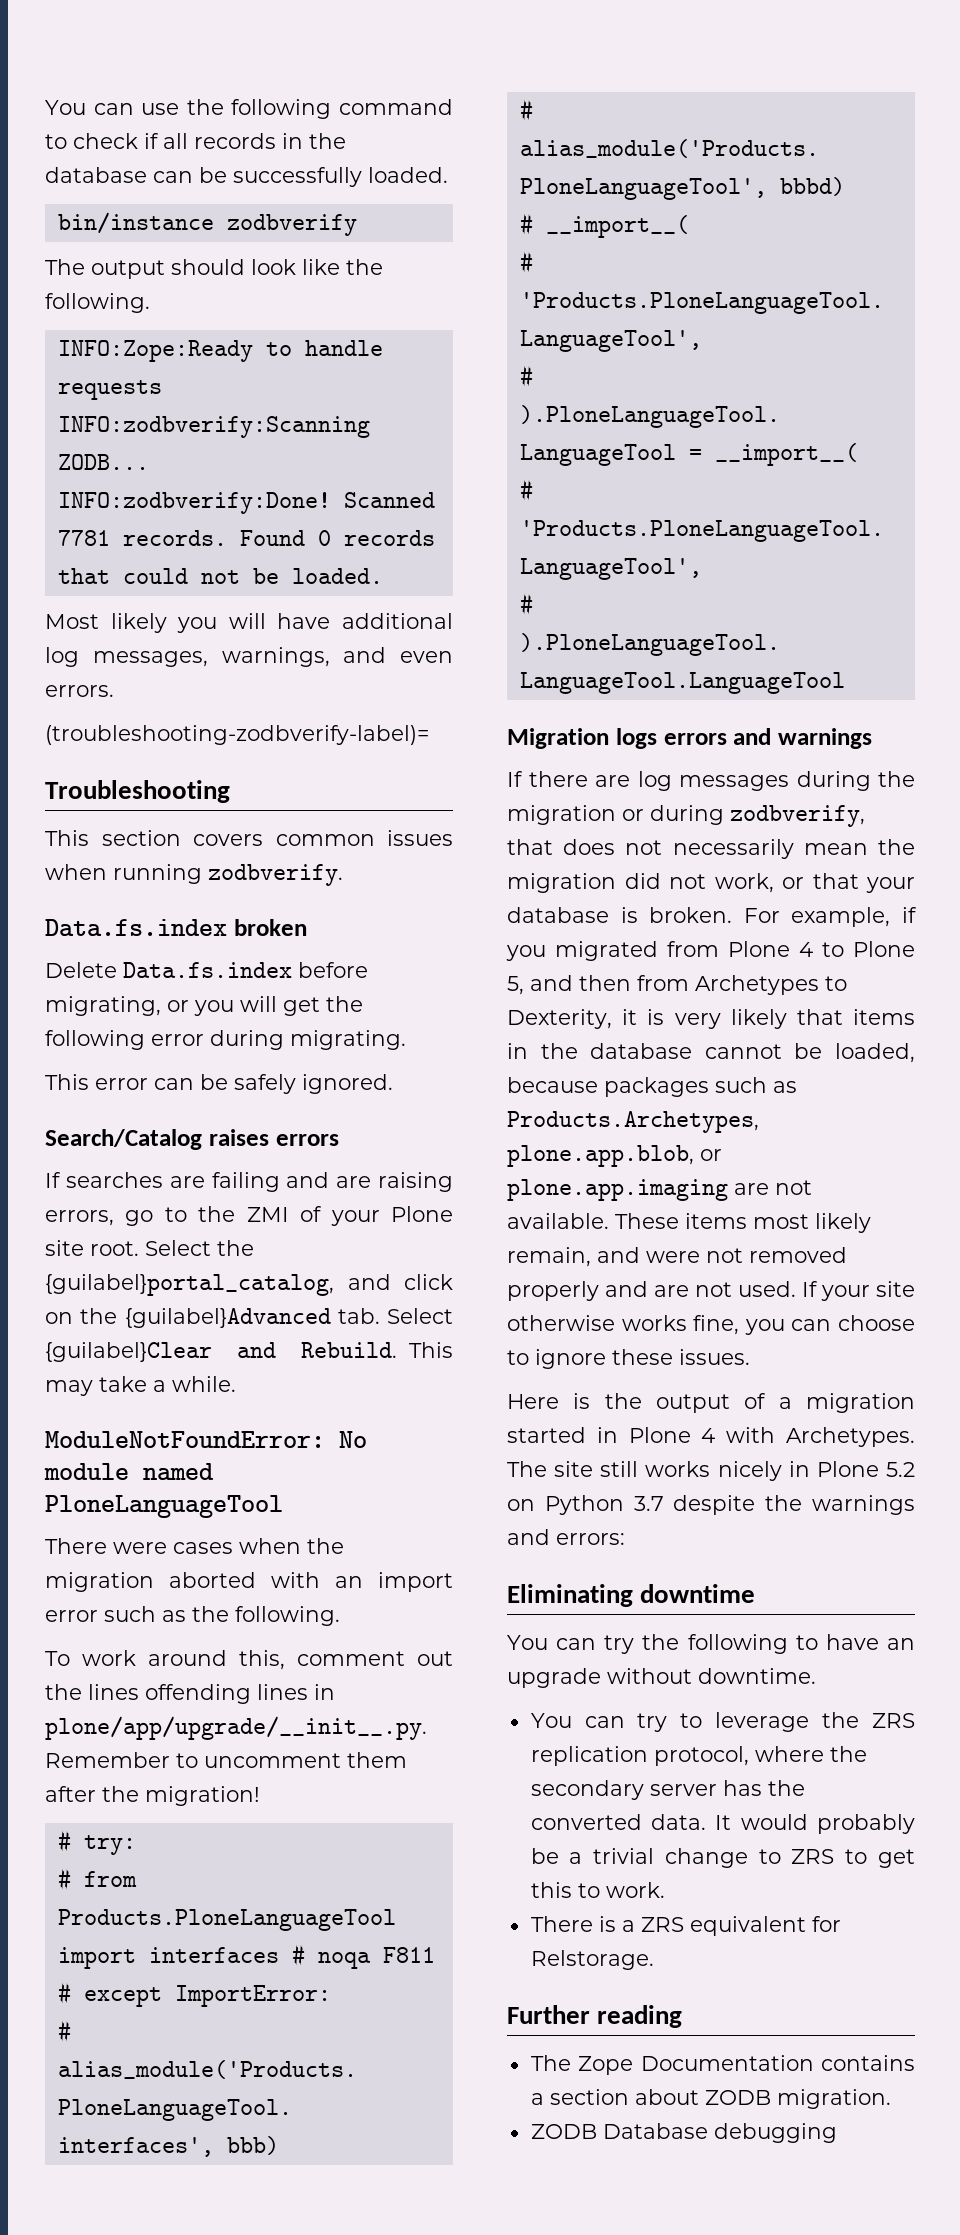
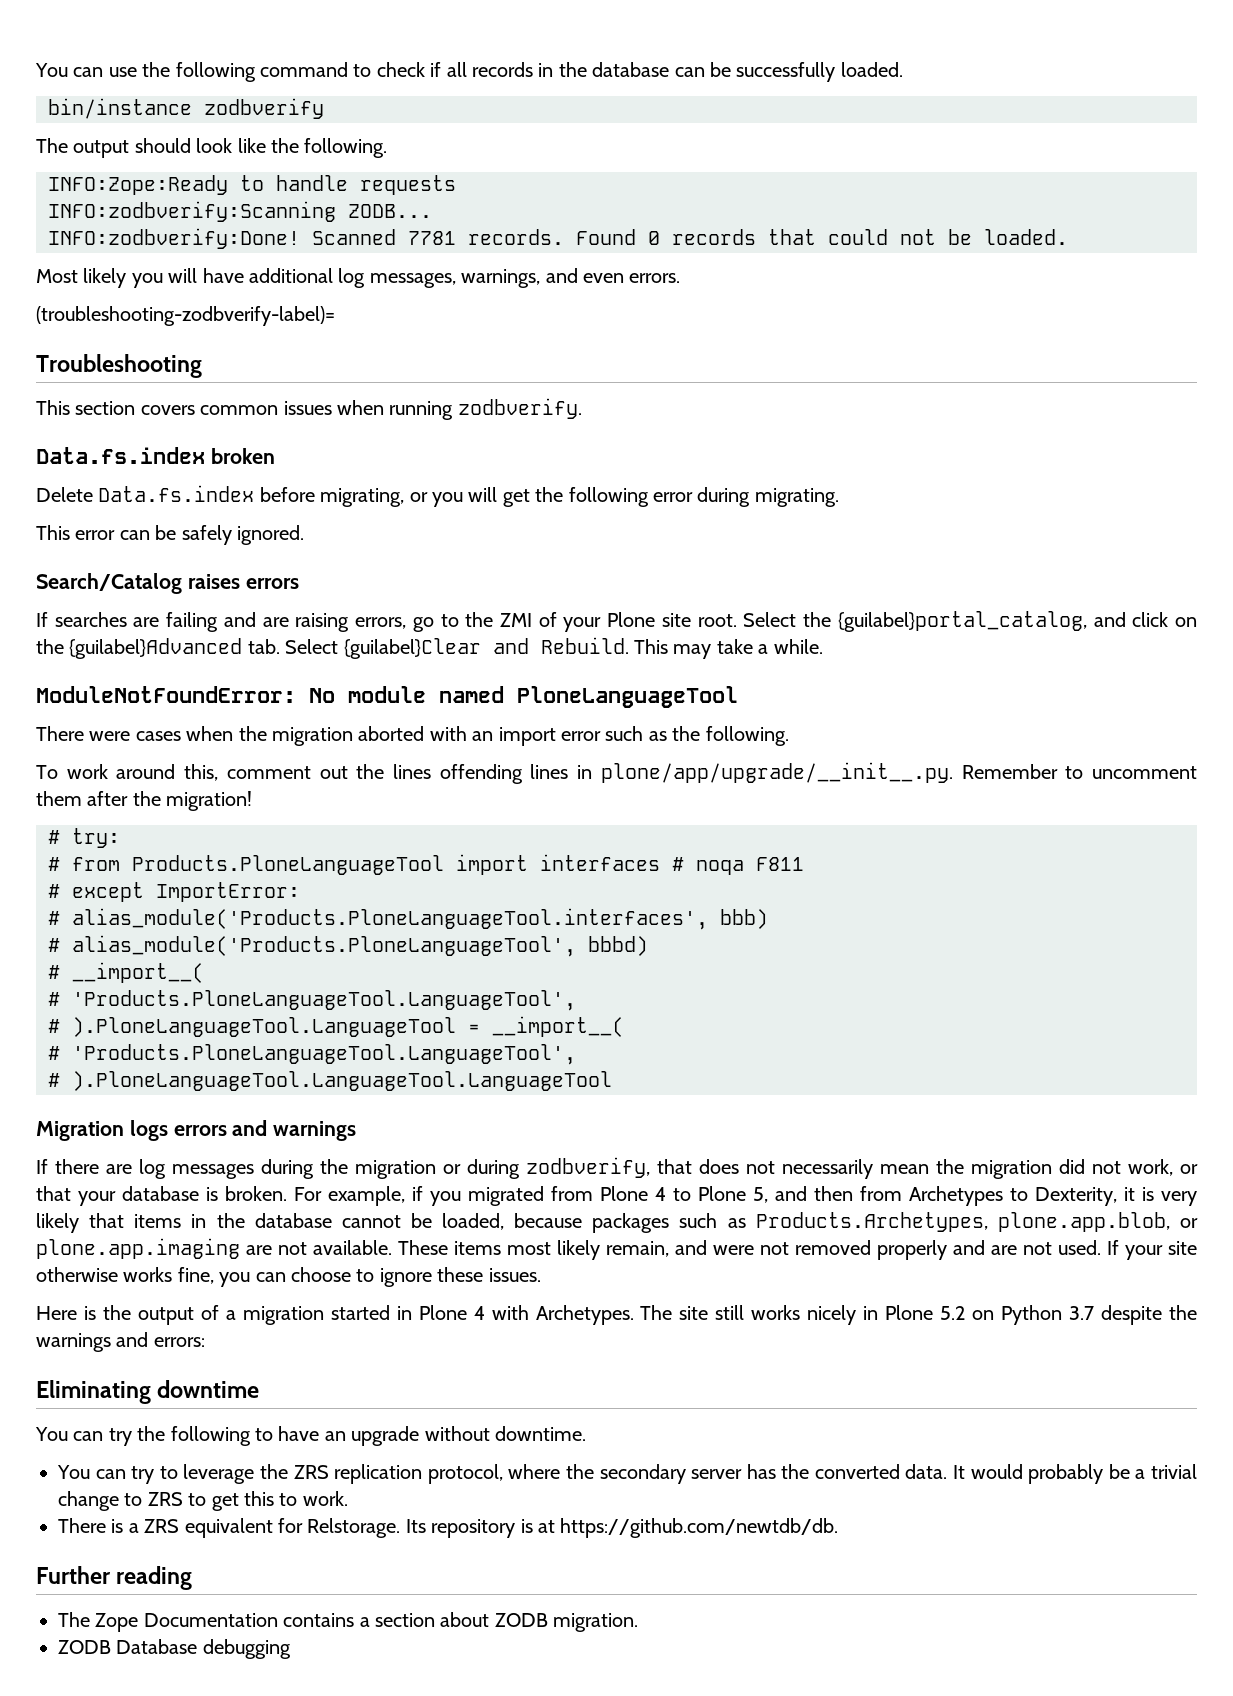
(654, 1960) none -> [405,1518,839,1538] Its repository is at https://github.com/newtdb/db.

